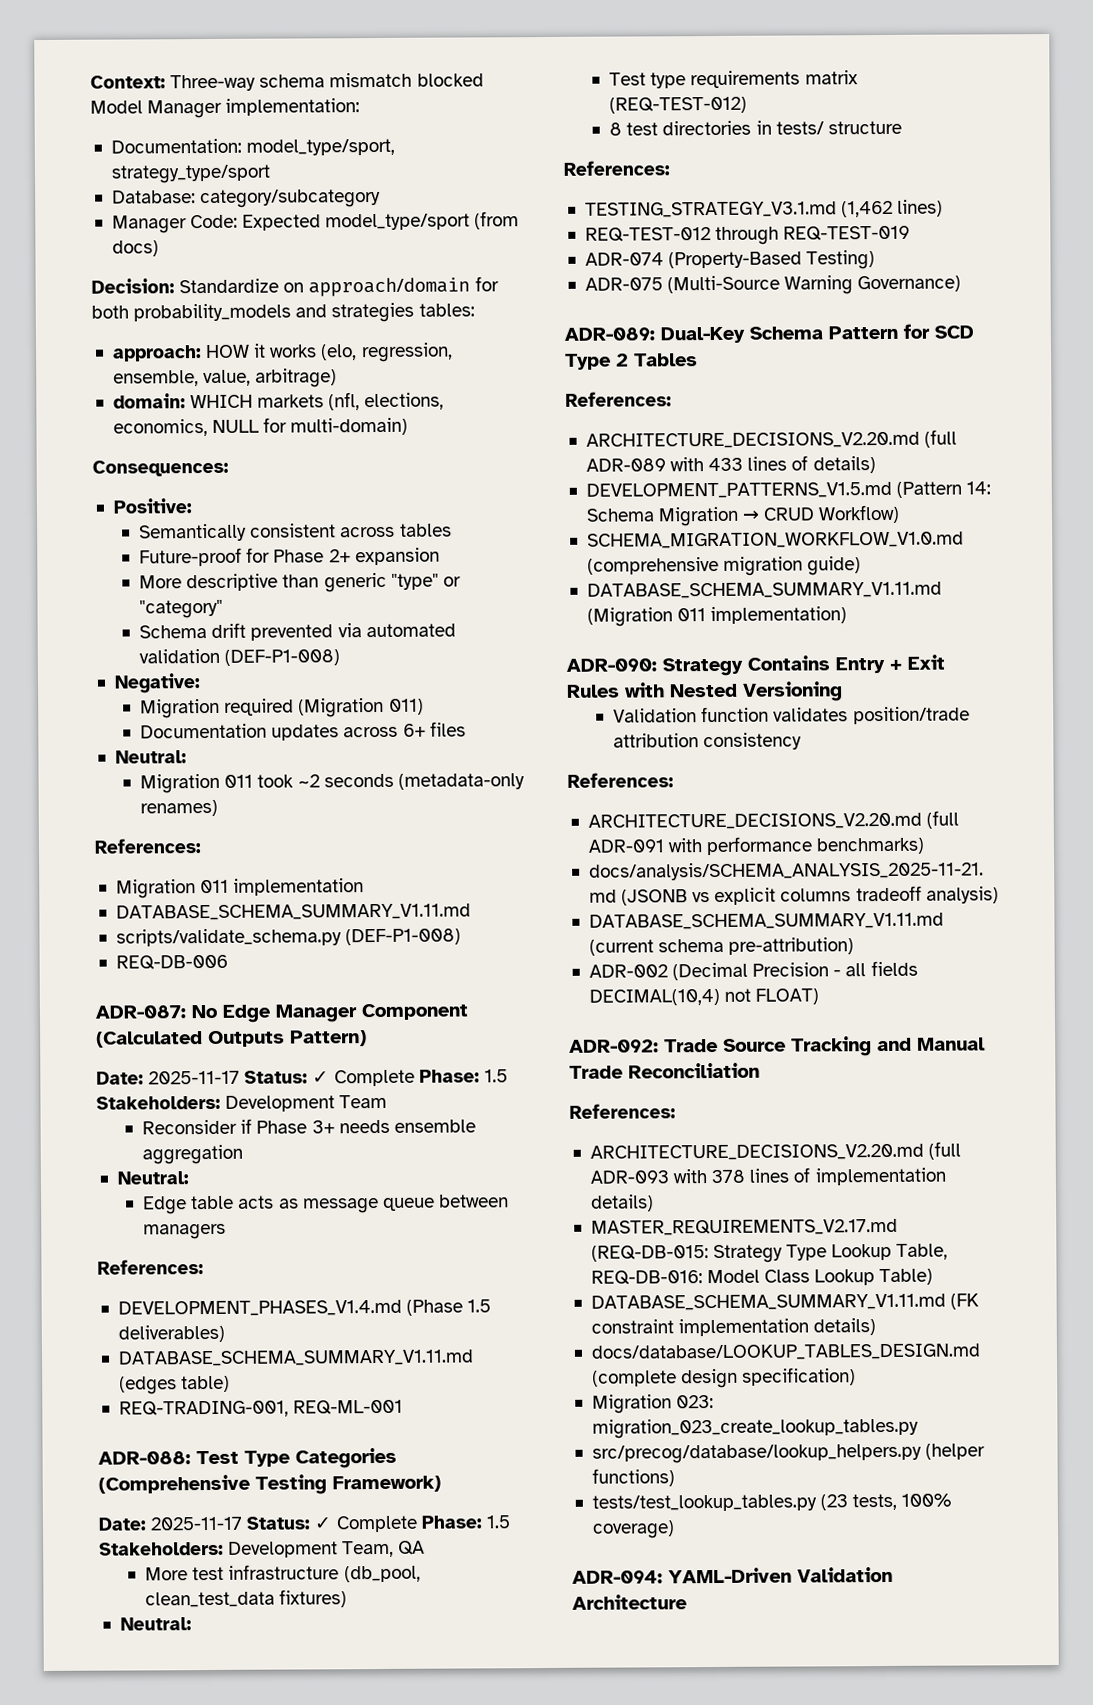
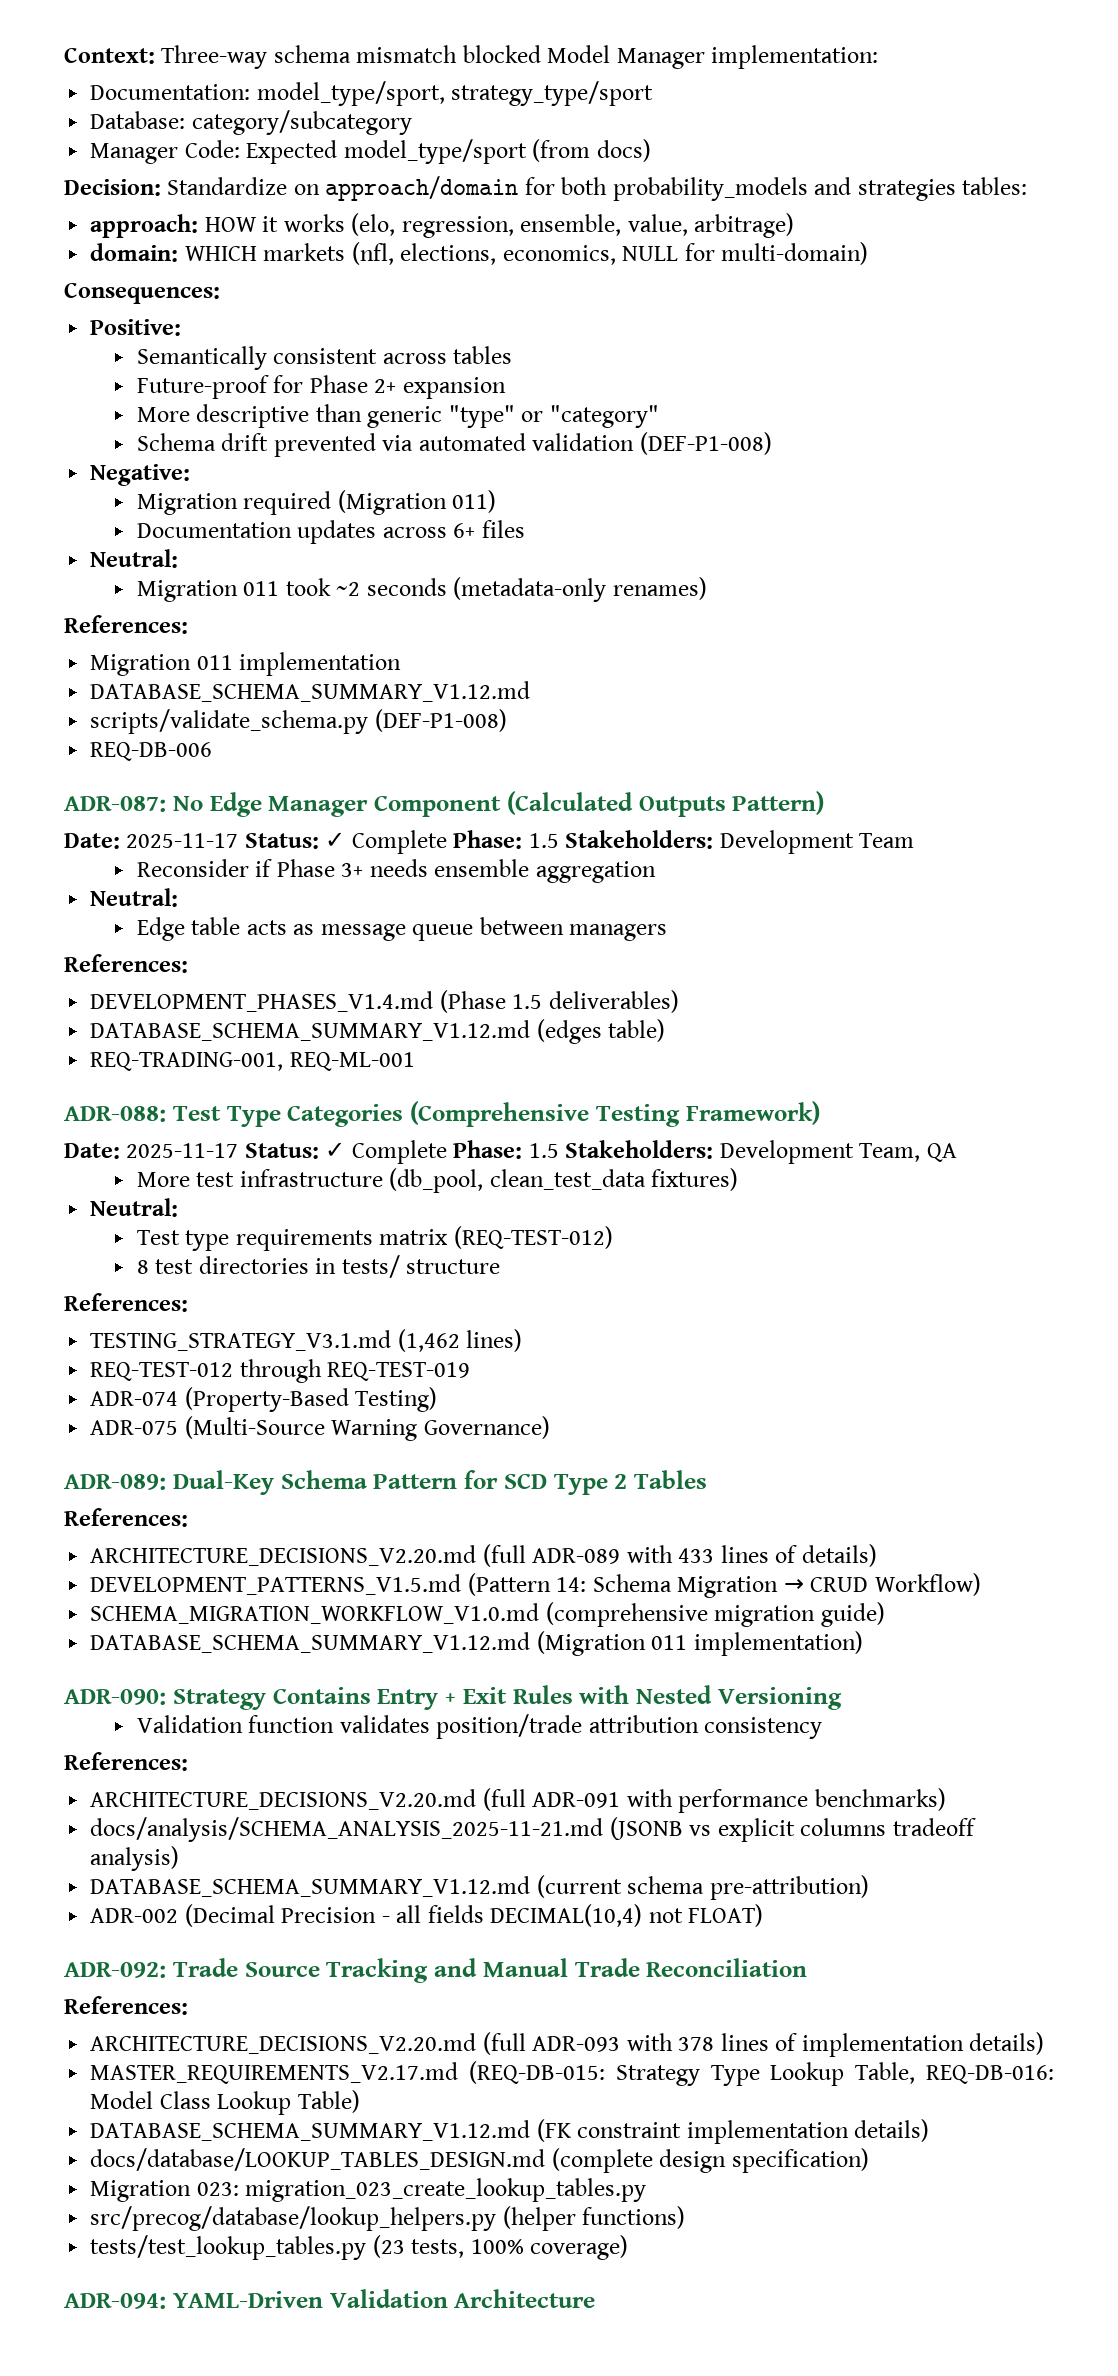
[115,903,471,921] DATABASE_SCHEMA_SUMMARY_V1.11.md -> [90,681,531,702] DATABASE_SCHEMA_SUMMARY_V1.12.md
[117,1349,474,1367] DATABASE_SCHEMA_SUMMARY_V1.11.md -> [90,1020,531,1041] DATABASE_SCHEMA_SUMMARY_V1.12.md
[586,581,942,599] DATABASE_SCHEMA_SUMMARY_V1.11.md -> [90,1632,531,1653] DATABASE_SCHEMA_SUMMARY_V1.12.md
[588,912,944,930] DATABASE_SCHEMA_SUMMARY_V1.11.md -> [90,1876,531,1897] DATABASE_SCHEMA_SUMMARY_V1.12.md
[590,1293,946,1311] DATABASE_SCHEMA_SUMMARY_V1.11.md -> [90,2120,531,2141] DATABASE_SCHEMA_SUMMARY_V1.12.md

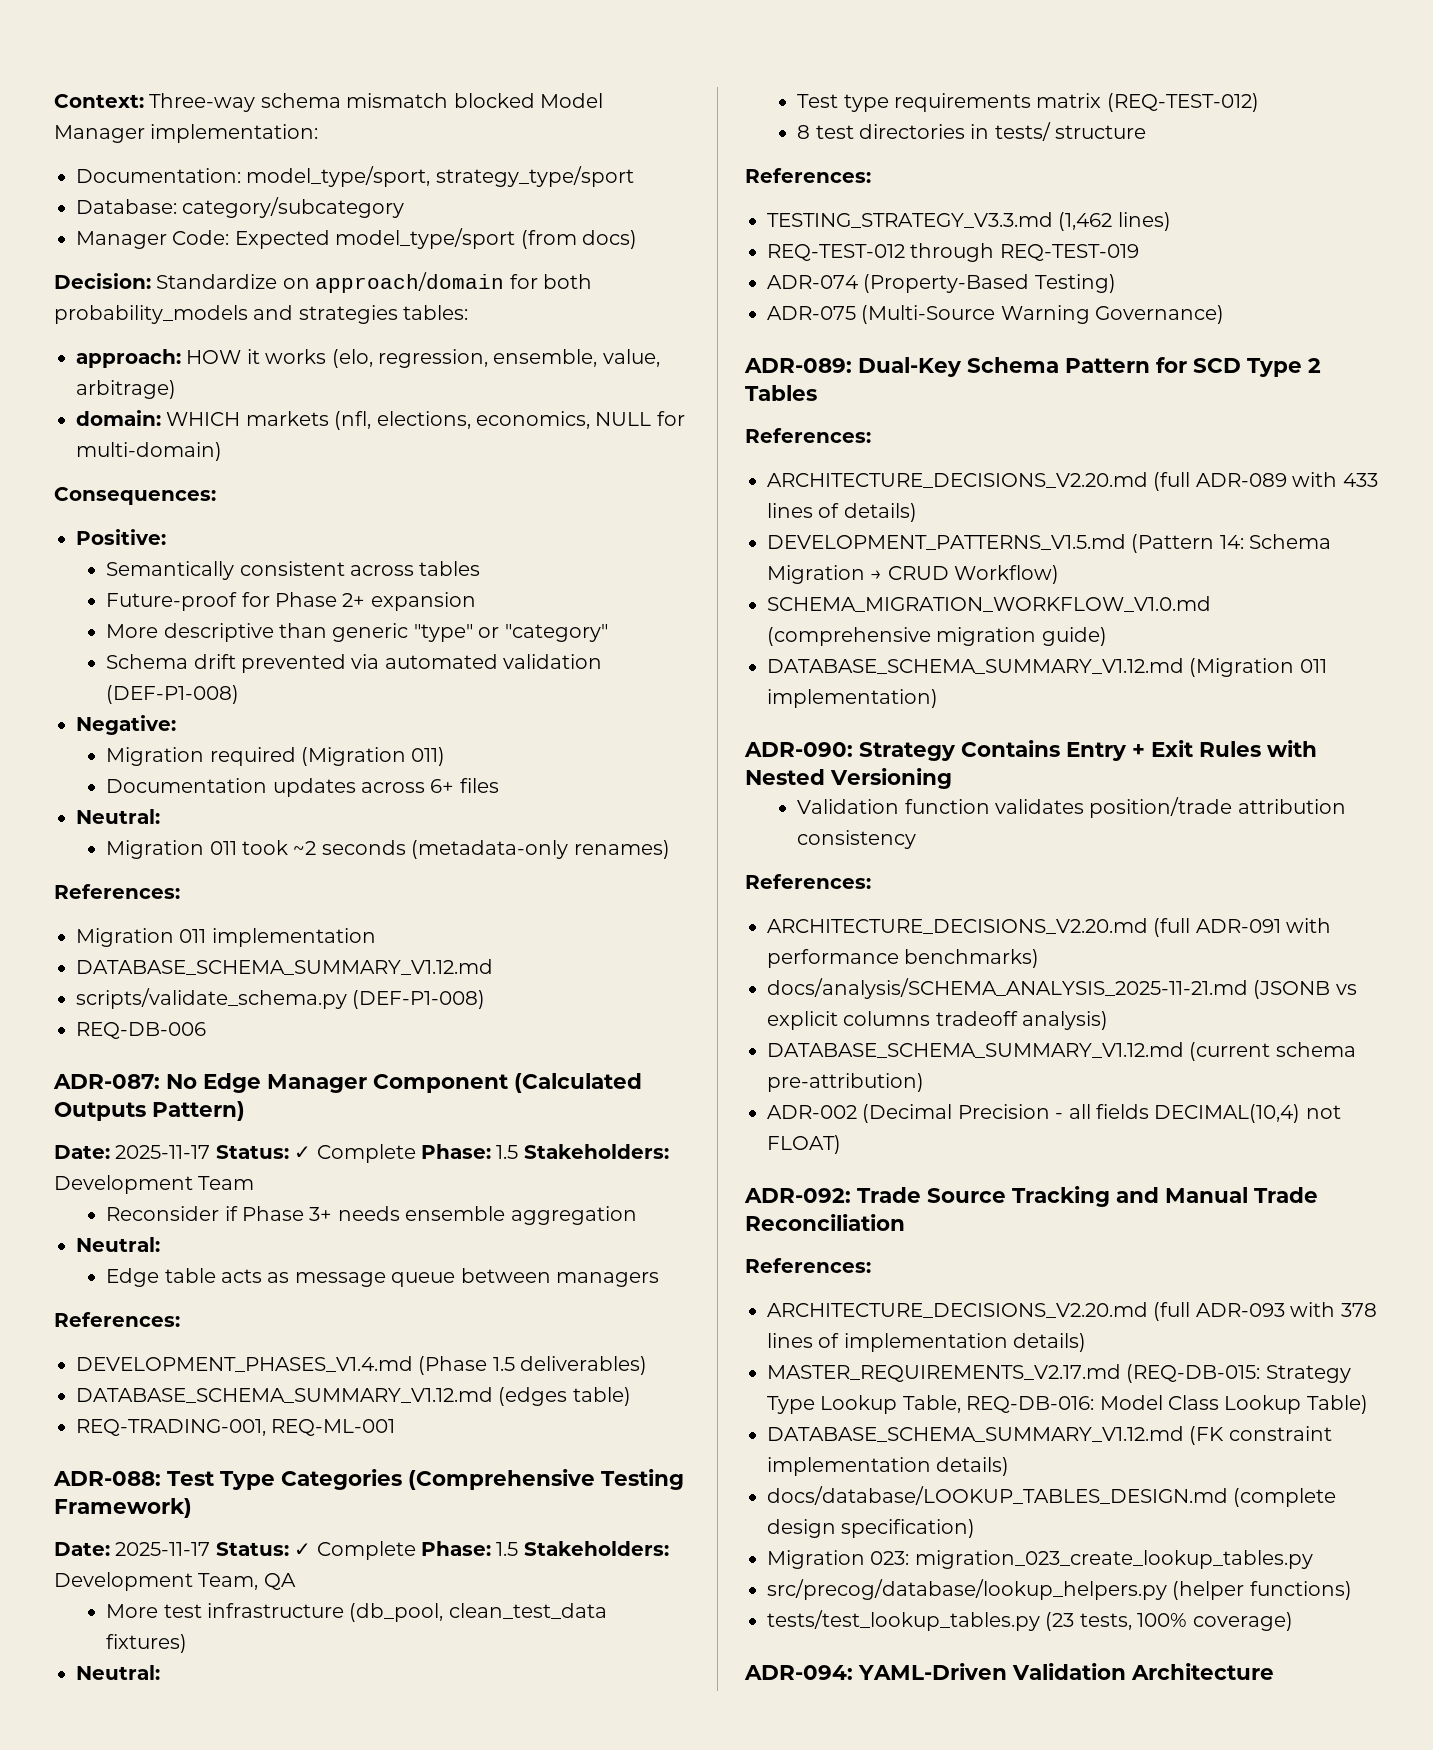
[90,1330,392,1351] TESTING_STRATEGY_V3.1.md -> [767,212,1053,228] TESTING_STRATEGY_V3.3.md

